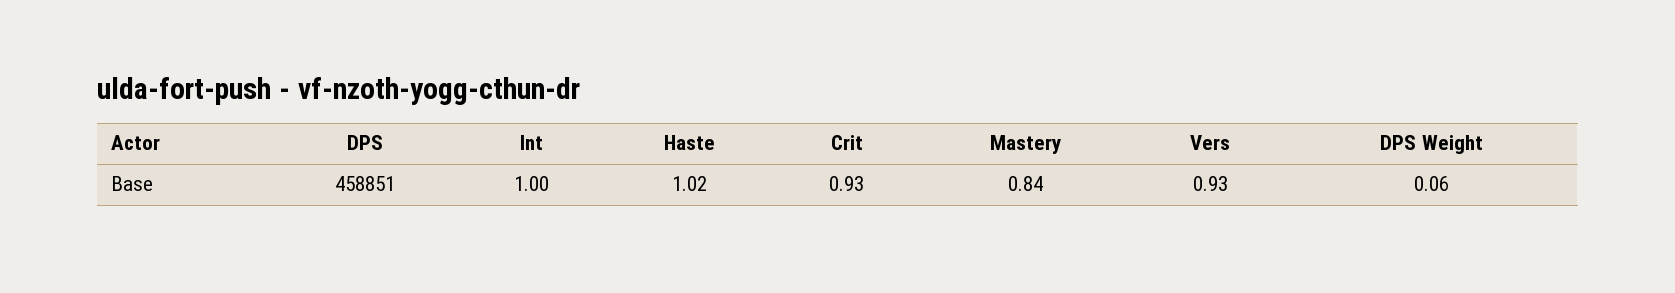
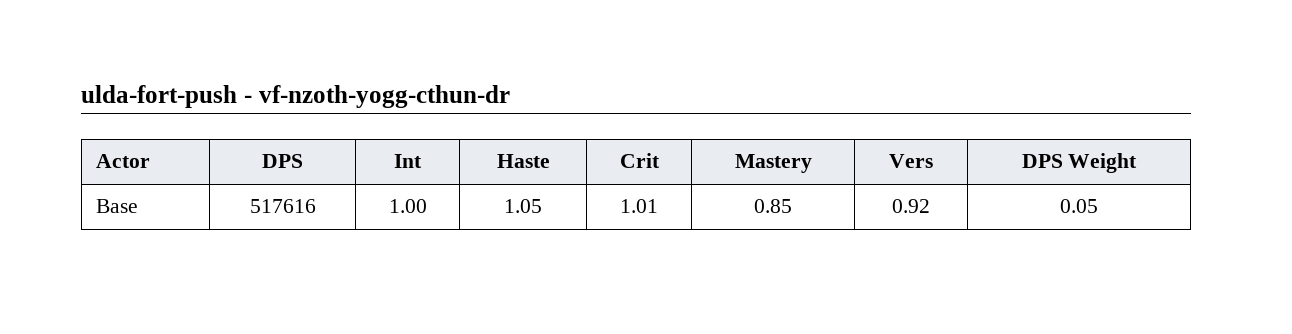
[334,176,395,191] 458851 -> [249,199,316,213] 517616
[671,176,707,191] [829,176,864,191] [1008,176,1043,191] [1192,176,1228,191] [1414,176,1449,191] 1.02 | 0.93 | 0.84 | 0.93 | 0.06 -> [504,199,542,213] [620,199,658,213] [754,199,792,213] [892,199,930,213] [1060,199,1098,213] 1.05 | 1.01 | 0.85 | 0.92 | 0.05

